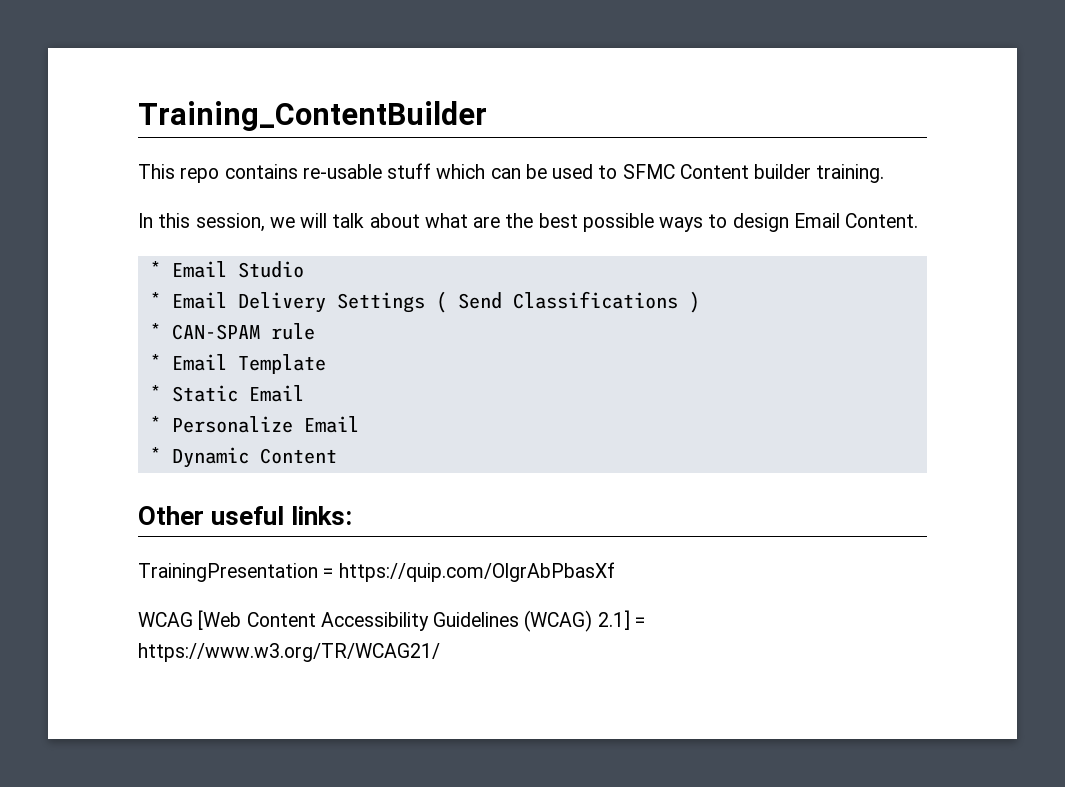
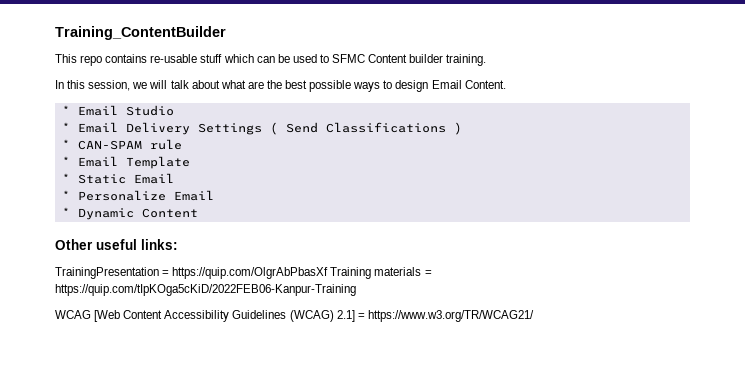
(615, 572) none -> [330,267,432,279] [55,284,356,296] Training materials = https://quip.com/tIpKOga5cKiD/2022FEB06-Kanpur-Training

